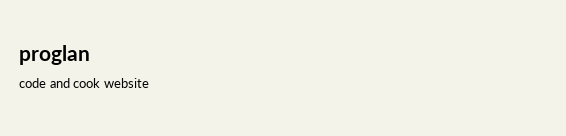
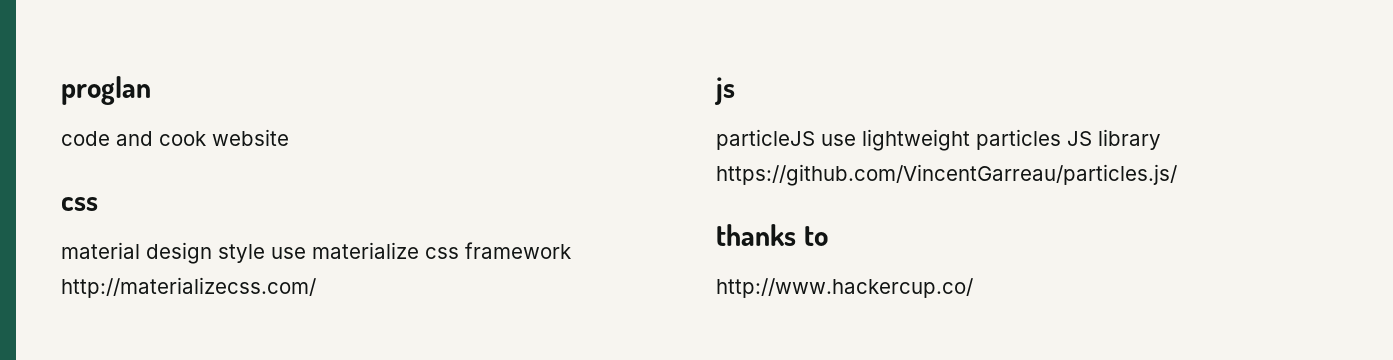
(149, 83) none -> [61,197,98,211] [61,242,571,264] [61,277,316,298] [714,77,735,105] [716,129,1161,151] [716,164,1177,186] [716,224,828,246] [716,278,973,298] // css // material design style use materialize css framework http://materializecss.com/ // js // particleJS use lightweight particles JS library https://github.com/VincentGarreau/particles.js/ // thanks to // http://www.hackercup.co/

